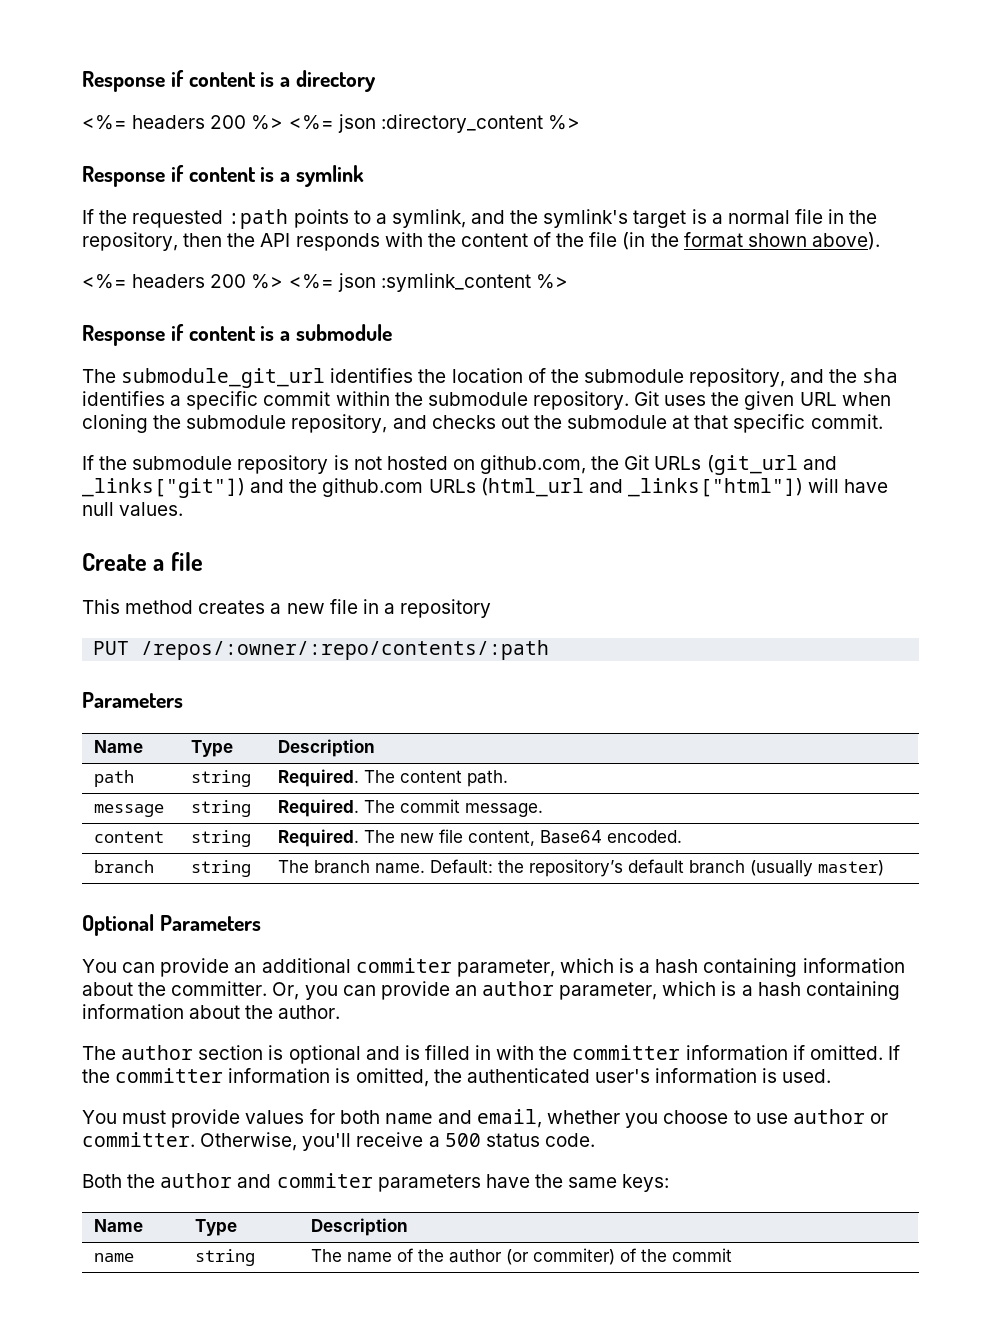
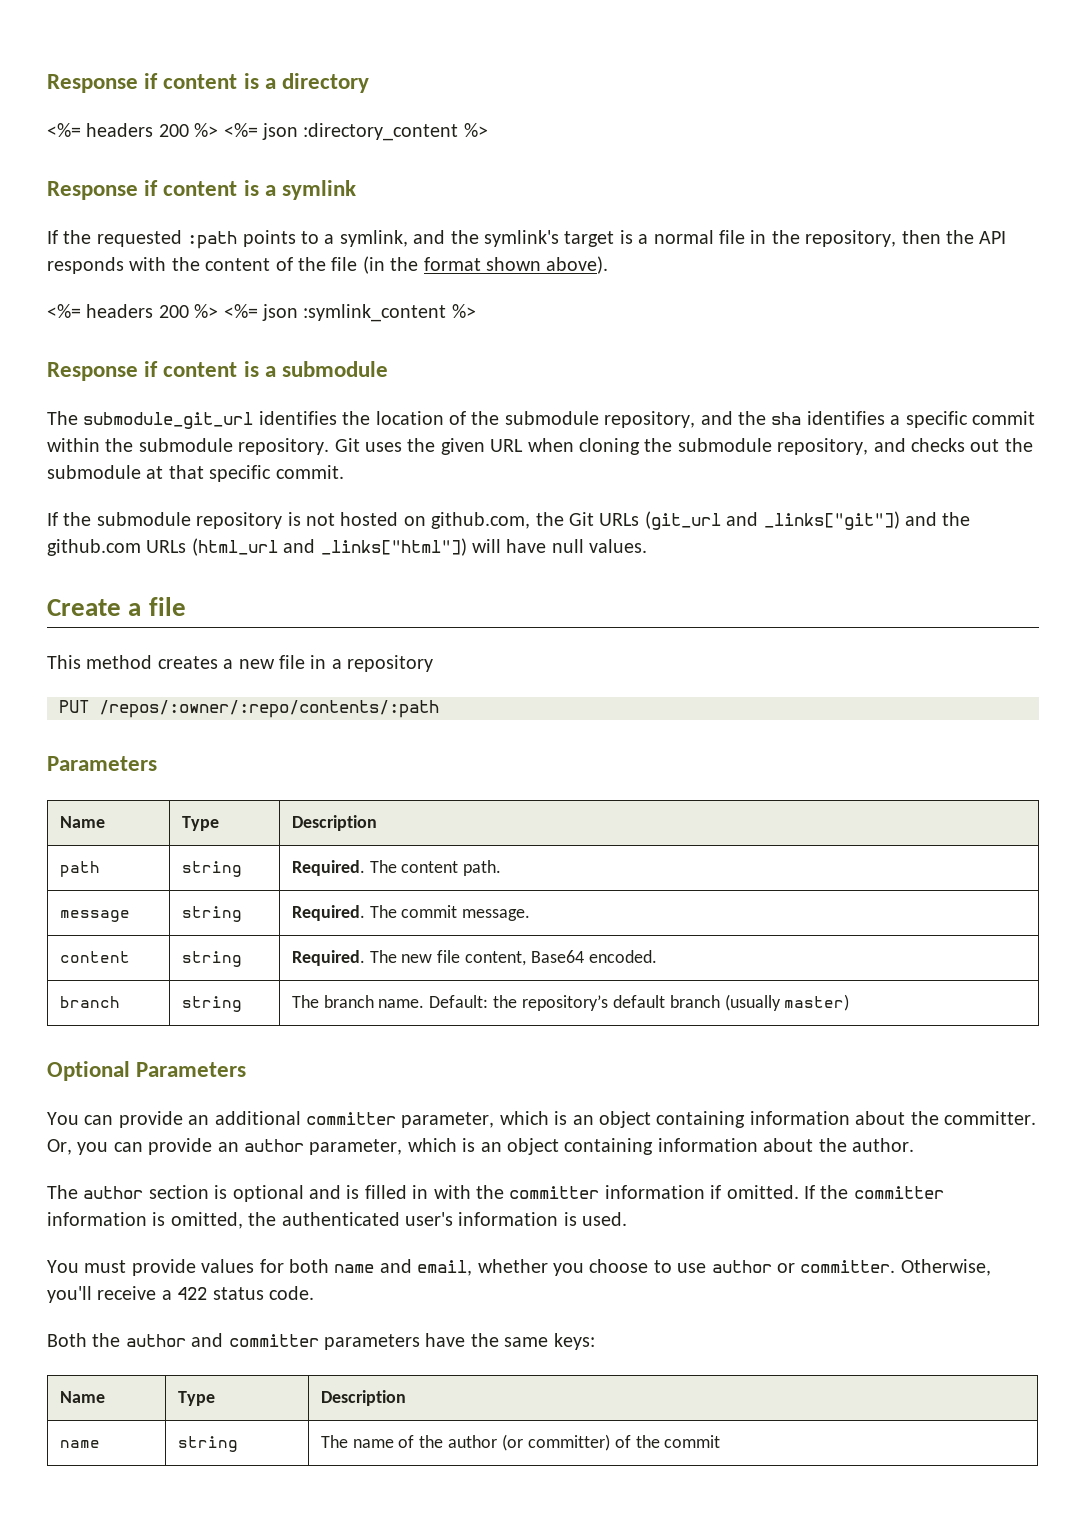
[355,958,699,977] commiter parameter, which is a hash -> [306,1111,651,1128] committer parameter, which is an object
[741,982,801,996] a hash -> [480,1138,559,1155] an object
[444,1133,481,1147] 500 -> [177,1287,208,1300] 422
[276,1173,373,1188] commiter -> [228,1334,319,1347] committer
[533,1248,616,1265] commiter) -> [527,1434,610,1451] committer)

